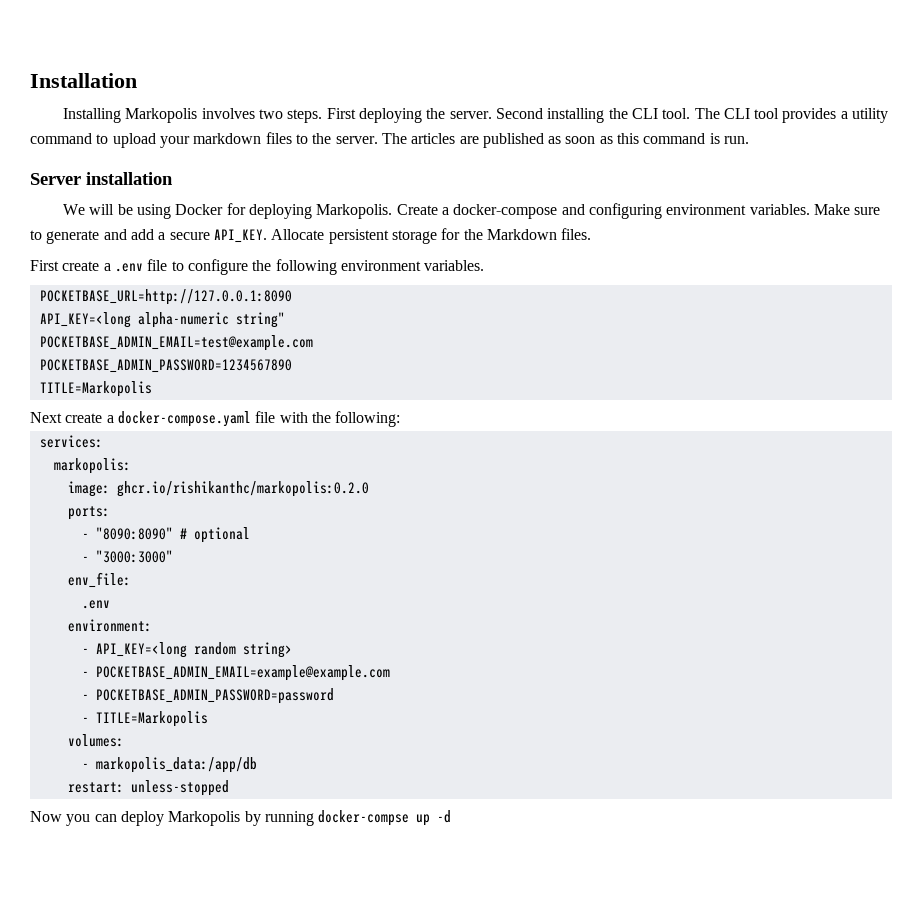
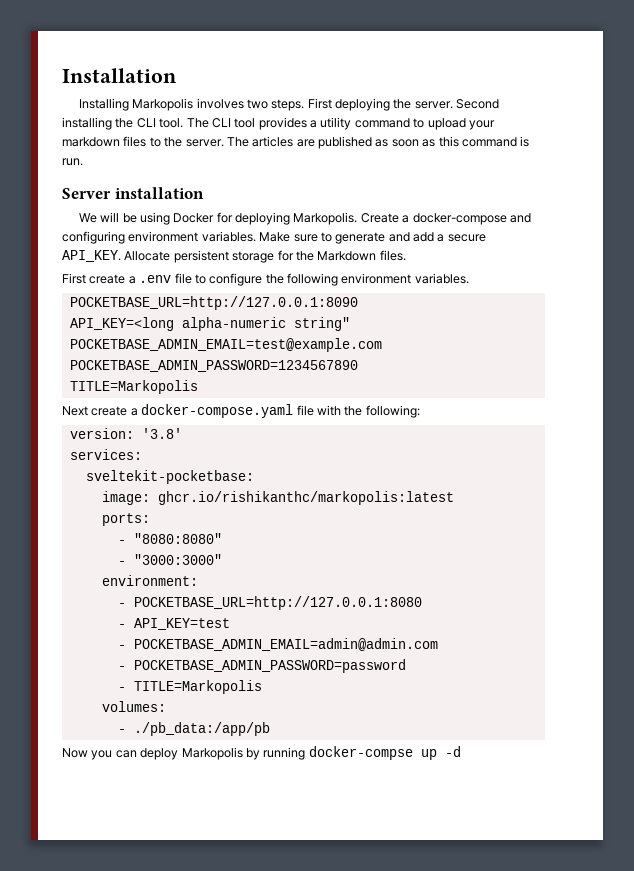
(401, 419) none -> [69,428,182,439] // version: '3.8'
[53,458,131,474] markopolis: -> [85,470,254,484] sveltekit-pocketbase:
[116,481,369,497] ghcr.io/rishikanthc/markopolis:0.2.0 -> [157,491,454,505] ghcr.io/rishikanthc/markopolis:latest
[95,527,250,543] "8090:8090" # optional -> [133,533,222,544] "8080:8080"
[67,572,131,588] [81,600,110,609] // env_file: // .env -> (222, 559) none
[95,642,292,658] [81,665,390,681] API_KEY=<long random string> // - POCKETBASE_ADMIN_EMAIL=example@example.com -> [133,596,422,610] [117,618,230,630] [117,638,438,651] POCKETBASE_URL=http://127.0.0.1:8080 // - API_KEY=test // - POCKETBASE_ADMIN_EMAIL=admin@admin.com
[95,757,257,773] [67,780,229,796] markopolis_data:/app/db // restart: unless-stopped -> [133,722,270,736] ./pb_data:/app/pb

